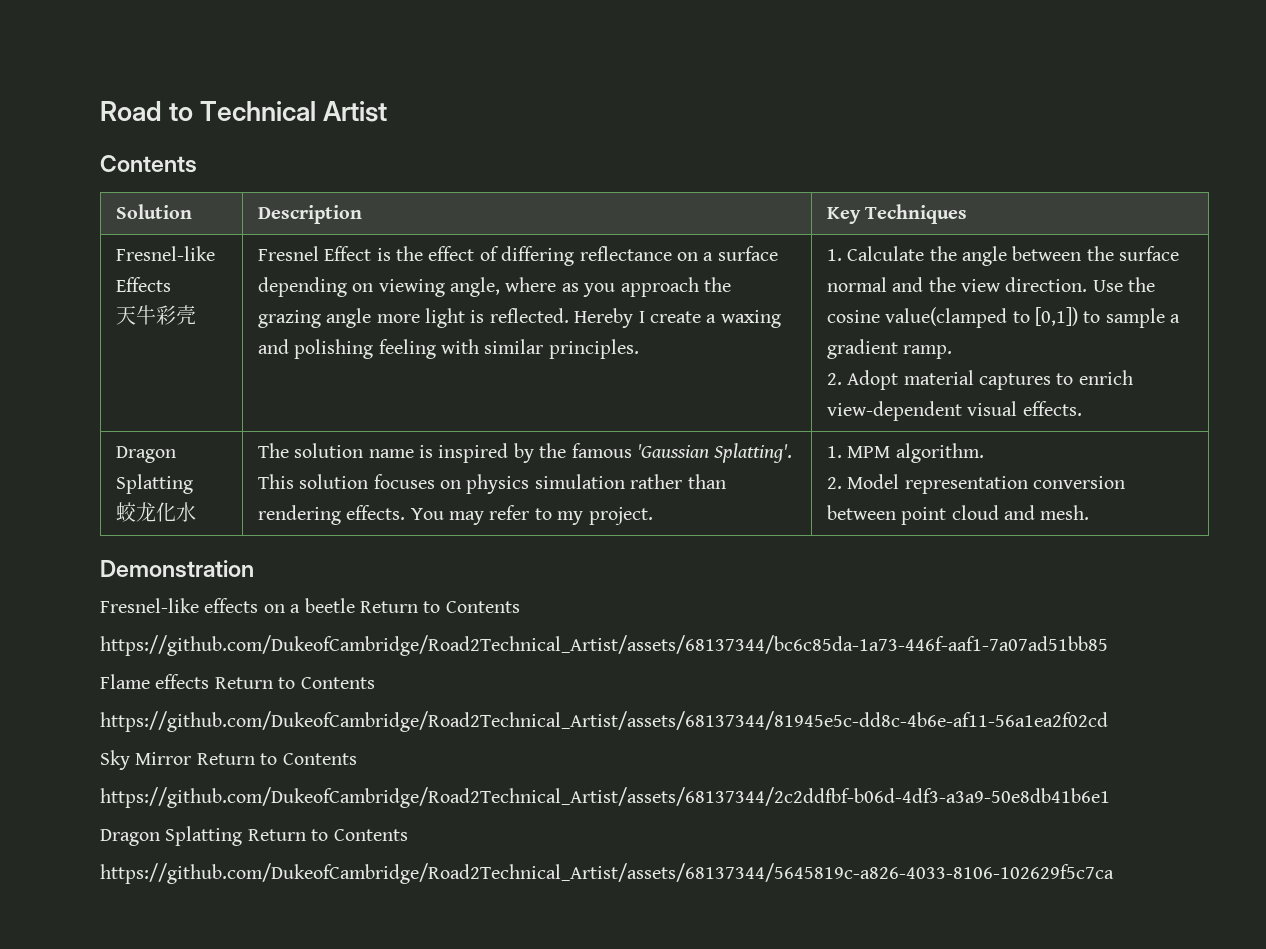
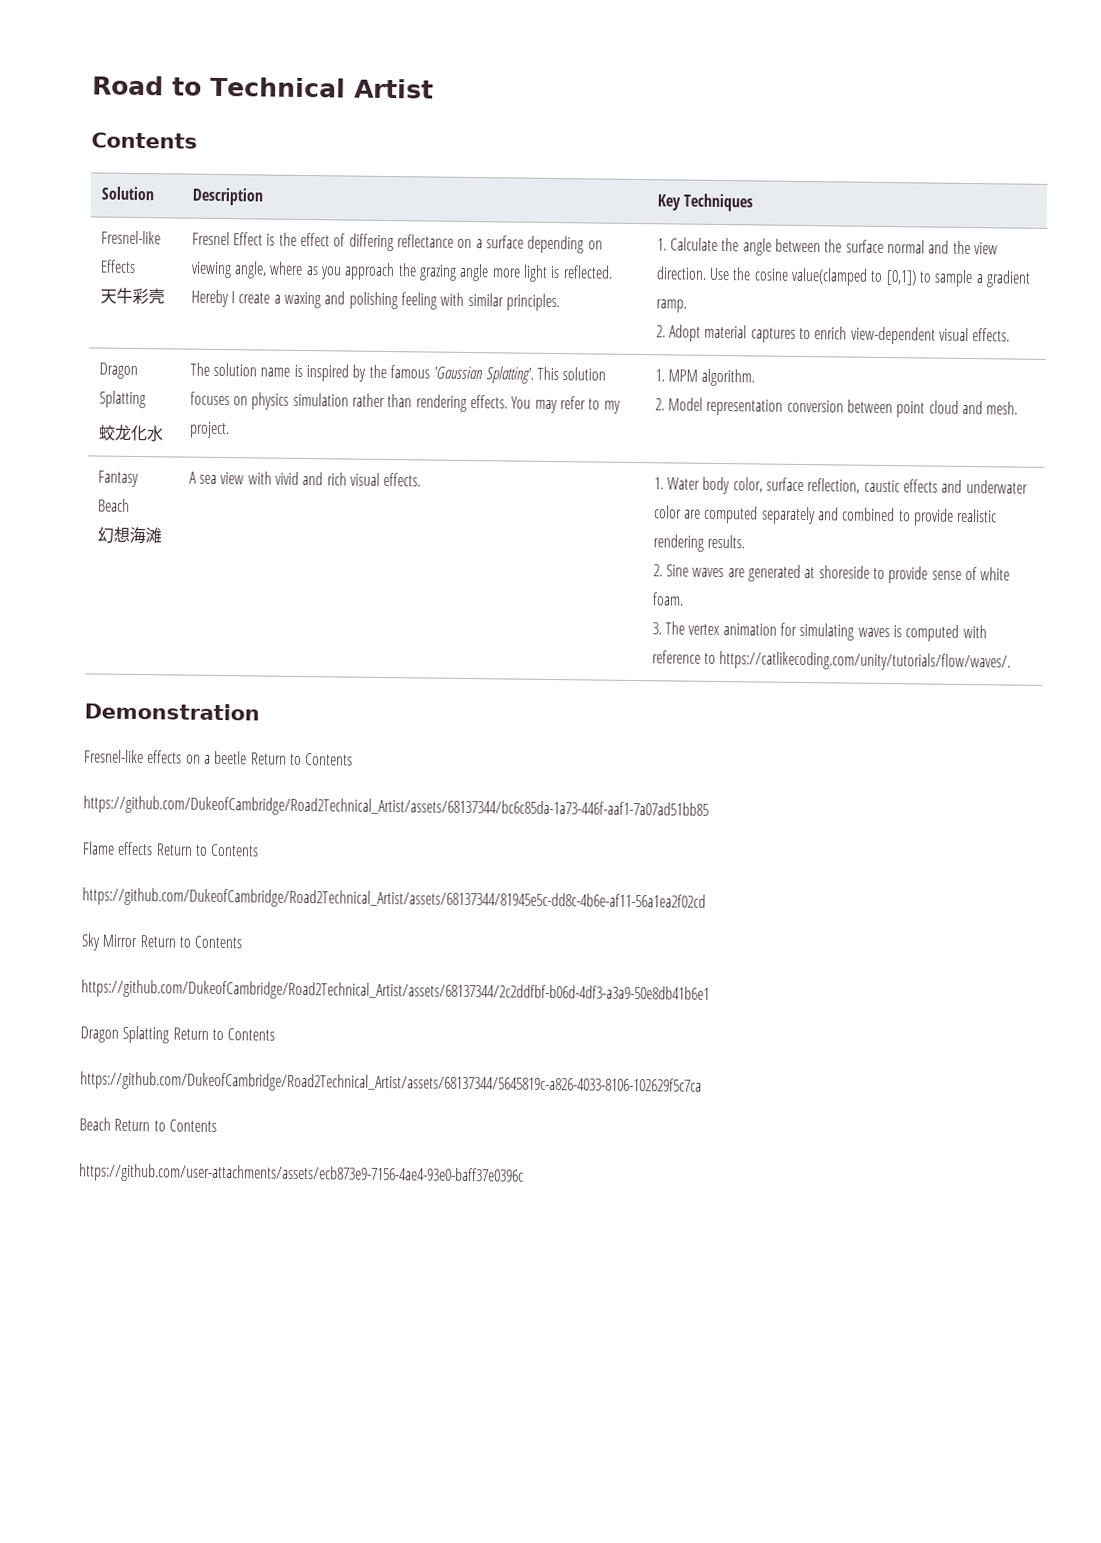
(1090, 512) none -> [97,470,139,488] [97,498,130,512] [96,526,162,544] [188,471,422,487] [653,476,1028,495] [653,505,998,526] [652,534,746,552] [652,564,1011,584] [652,592,684,606] [651,621,987,642] [651,650,1012,672] // Fantasy Beach // 幻想海滩 | A sea view with vivid and rich visual effects. | 1. Water body color, surface reflection, caustic effects and underwater color are computed separately and combined to provide realistic rendering results. // 2. Sine waves are generated at shoreside to provide sense of white foam. // 3. The vertex animation for simulating waves is computed with reference to https://catlikecoding.com/unity/tutorials/flow/waves/.
(1114, 873) none -> [79,1117,217,1133] [79,1163,524,1186] // Beach Return to Contents // https://github.com/user-attachments/assets/ecb873e9-7156-4ae4-93e0-baff37e0396c

